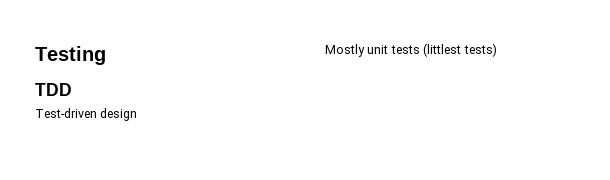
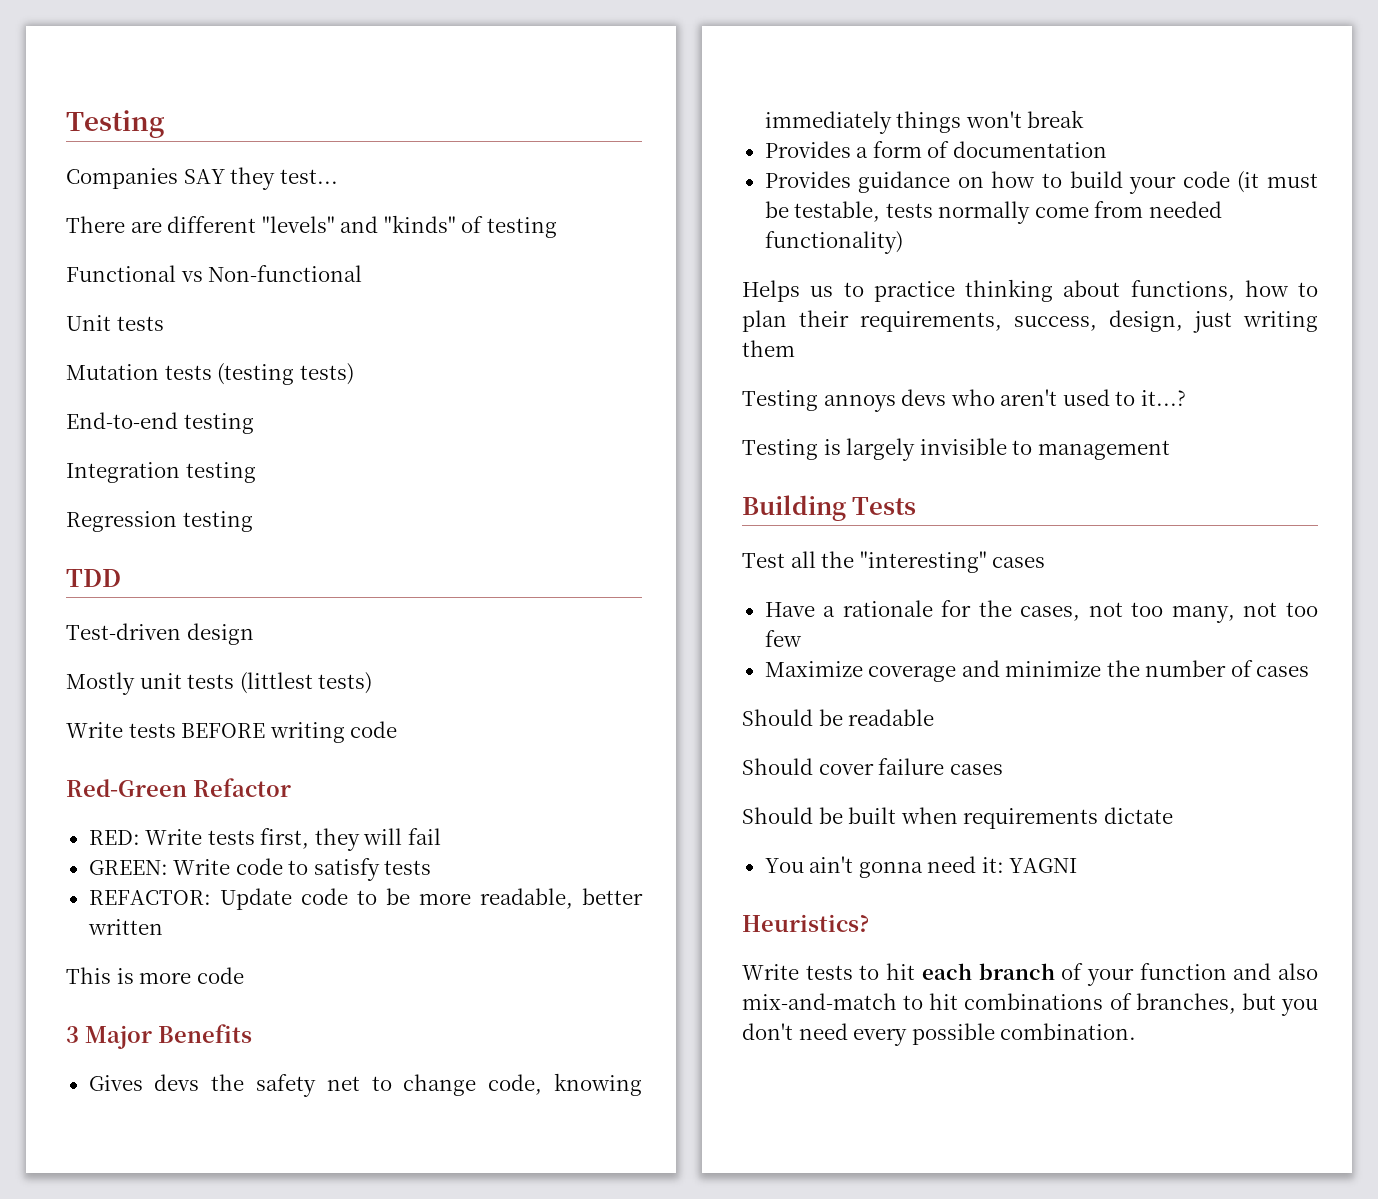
[35,46,106,65] Testing -> [66,110,165,138] [66,167,338,190] [66,215,557,238] [66,265,363,282] [66,315,164,331] [66,363,354,385] [66,412,254,434] [66,462,256,483] [66,511,253,532] Testing // Companies SAY they test... // There are different "levels" and "kinds" of testing // Functional vs Non-functional // Unit tests // Mutation tests (testing tests) // End-to-end testing // Integration testing // Regression testing
(497, 50) none -> [66,721,398,743] [66,778,291,797] [88,828,441,851] [88,858,432,881] [88,888,644,910] [87,919,163,935] [66,967,244,984] [66,1024,252,1049] [88,1073,643,1097] [764,110,1085,134] [764,141,1107,158] [764,171,1318,194] [764,201,1222,224] [764,231,903,254] [742,279,1318,302] [742,310,1318,333] [742,340,795,357] [742,389,1186,412] [742,438,1170,461] [742,495,917,521] [742,551,1046,573] [764,600,1318,623] [764,630,802,647] [764,660,1310,682] [742,709,935,726] [742,758,1003,775] [742,807,1173,829] [764,856,1078,878] [742,914,869,932] [742,963,1318,986] [742,993,1318,1016] [742,1023,1137,1046] // Write tests BEFORE writing code // Red-Green Refactor // RED: Write tests first, they will fail // GREEN: Write code to satisfy tests // REFACTOR: Update code to be more readable, better written // This is more code // 3 Major Benefits // Gives devs the safety net to change code, knowing immediately things won't break // Provides a form of documentation // Provides guidance on how to build your code (it must be testable, tests normally come from needed functionality) // Helps us to practice thinking about functions, how to plan their requirements, success, design, just writing them // Testing annoys devs who aren't used to it...? // Testing is largely invisible to management // Building Tests // Test all the "interesting" cases // Have a rationale for the cases, not too many, not too few // Maximize coverage and minimize the number of cases // Should be readable // Should cover failure cases // Should be built when requirements dictate // You ain't gonna need it: YAGNI // Heuristics? // Write tests to hit each branch of your function and also mix-and-match to hit combinations of branches, but you don't need every possible combination.

